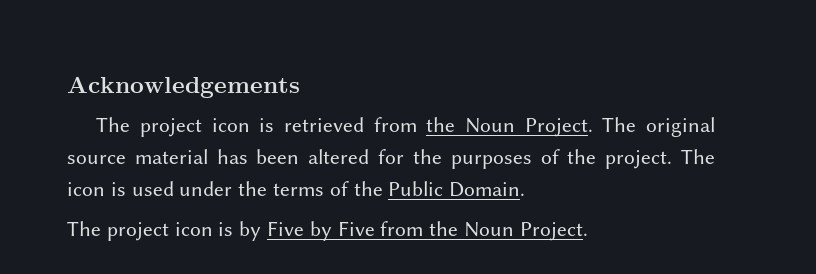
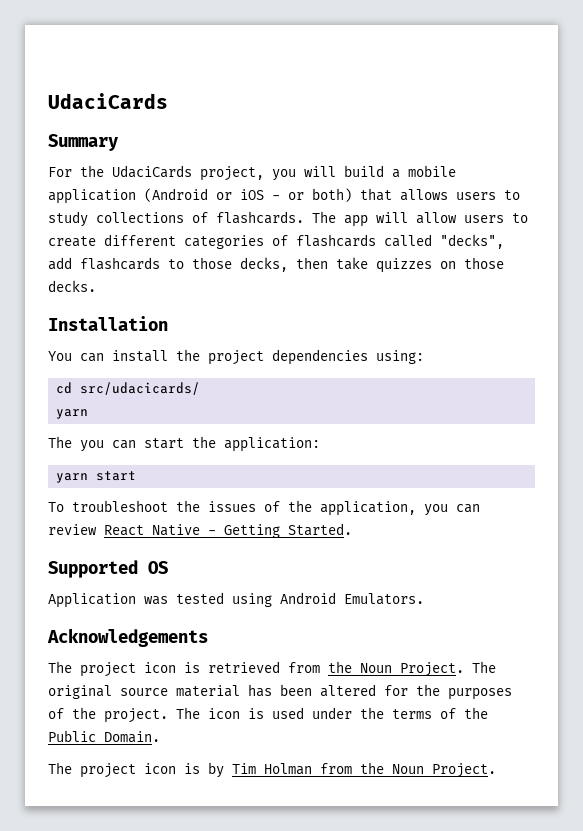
(67, 87) none -> [48,93,168,109] [48,134,118,151] [48,165,456,181] [48,188,520,204] [48,211,528,227] [48,234,504,249] [48,257,504,273] [48,280,96,292] [48,316,168,331] [48,349,424,365] [56,382,201,395] [56,409,89,419] [48,436,320,452] [56,471,137,483] [48,500,480,516] [48,523,352,538] [48,560,168,578] [48,592,424,608] UdaciCards // Summary // For the UdaciCards project, you will build a mobile application (Android or iOS - or both) that allows users to study collections of flashcards. The app will allow users to create different categories of flashcards called "decks", add flashcards to those decks, then take quizzes on those decks. // Installation // You can install the project dependencies using: // cd src/udacicards/ // yarn // The you can start the application: // yarn start // To troubleshoot the issues of the application, you can review React Native - Getting Started. // Supported OS // Application was tested using Android Emulators. //
[267,221,375,241] Five by Five -> [232,763,312,775] Tim Holman

